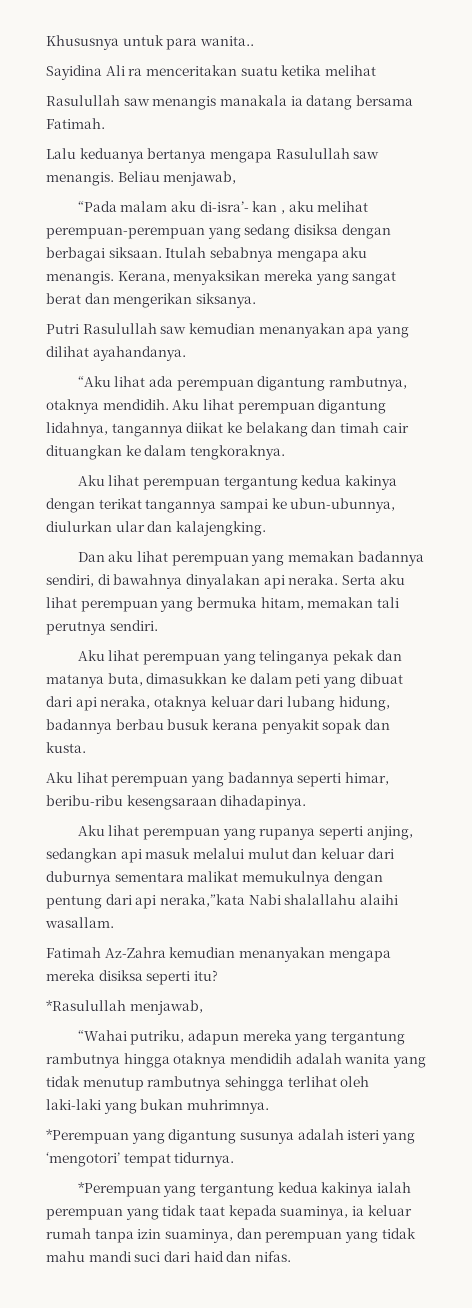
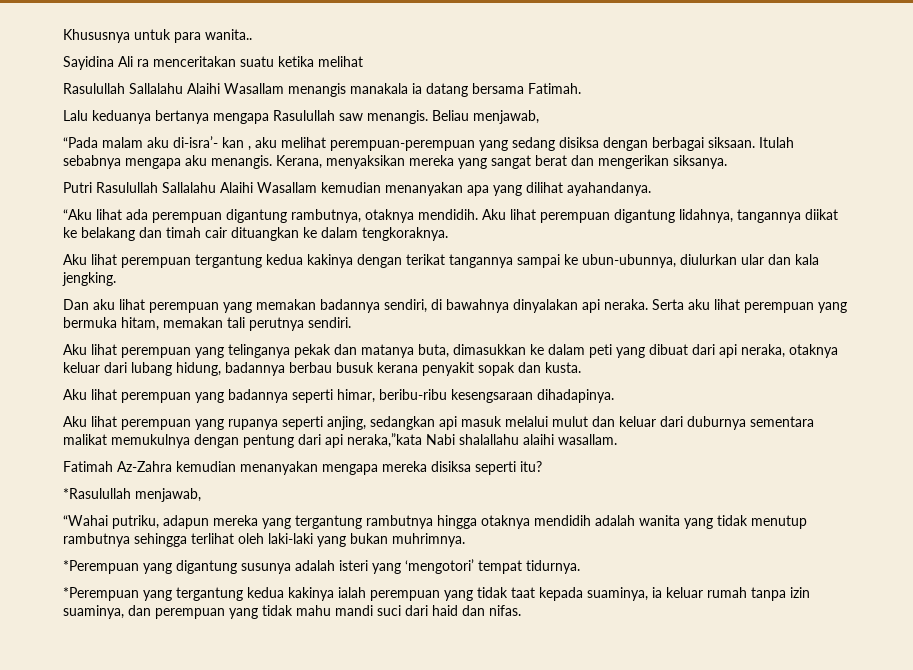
[123,98,150,106] saw -> [129,83,284,94] Sallalahu Alaihi Wasallam
[160,326,187,334] saw -> [162,182,317,193] Sallalahu Alaihi Wasallam
[175,521,266,536] kalajengking. -> [795,254,819,265] [62,272,116,286] kala jengking.

